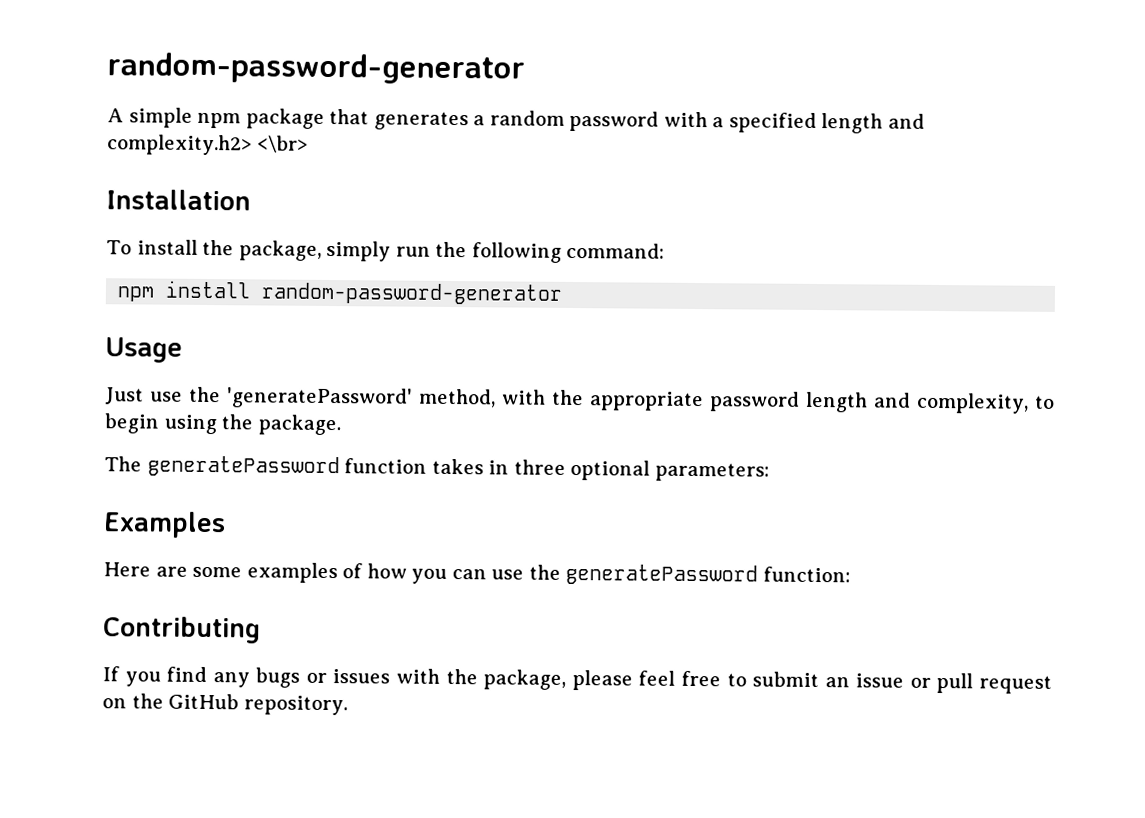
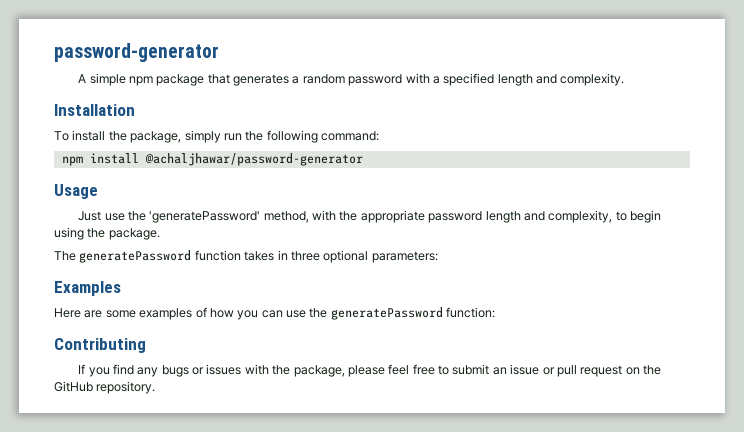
[107,52,525,85] random-password-generator -> [54,43,219,62] password-generator
[107,134,308,156] complexity.h2> <\br> -> [560,73,625,86] complexity.
[261,282,564,305] random-password-generator -> [144,153,363,166] @achaljhawar/password-generator

